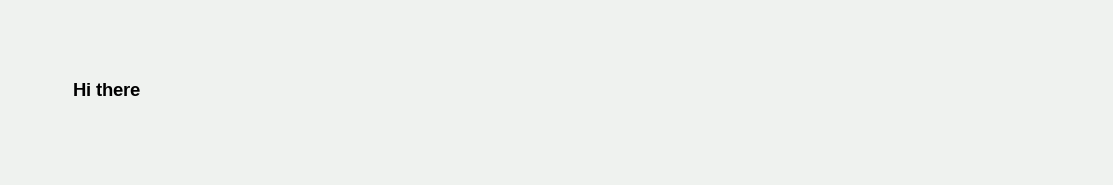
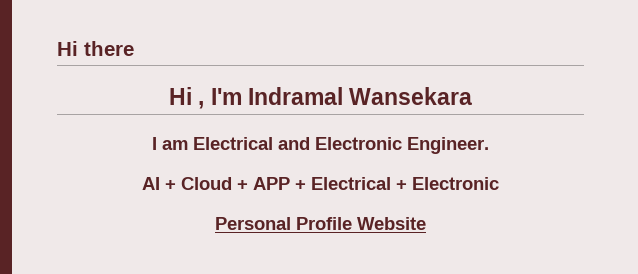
(140, 89) none -> [169,87,472,109] [152,137,489,154] [142,177,499,190] [215,217,426,230] // Hi , I'm Indramal Wansekara // I am Electrical and Electronic Engineer. // AI + Cloud + APP + Electrical + Electronic // Personal Profile Website

